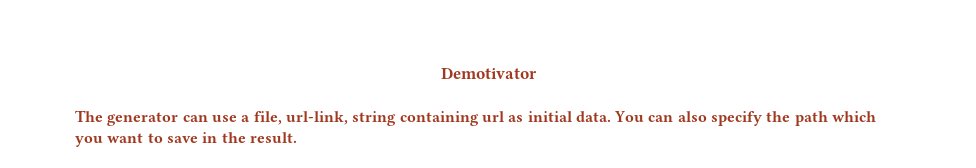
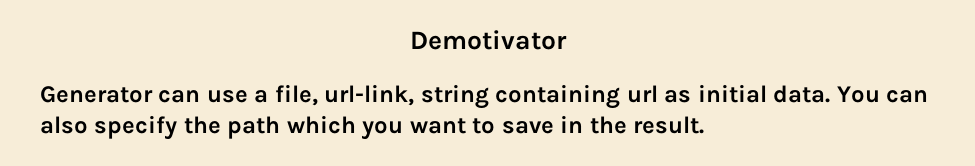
[75,110,179,126] The generator -> [40,86,153,103] Generator

